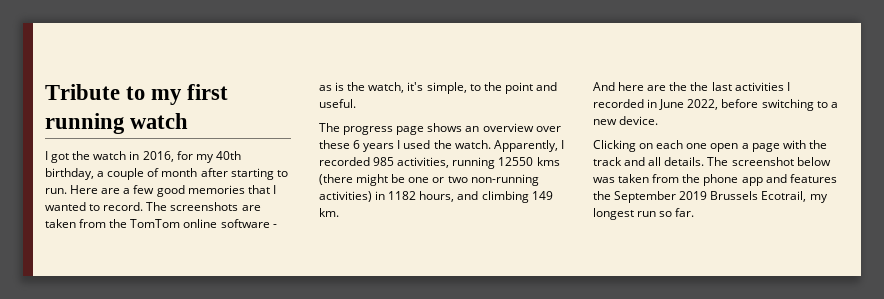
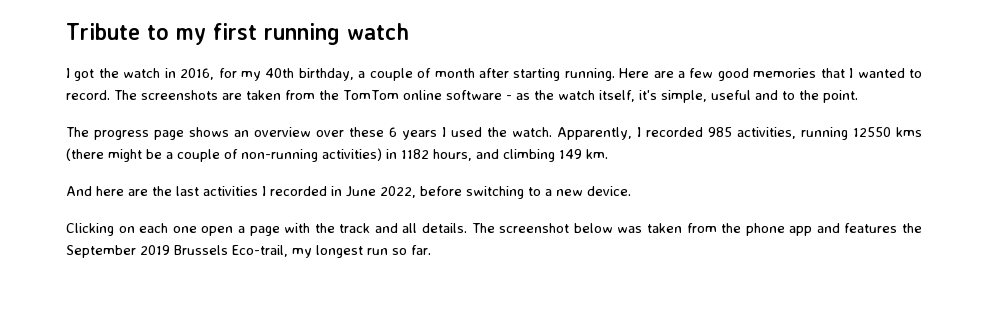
[276,170,288,177] [45,188,67,194] to run. -> [564,68,615,81] running.
[335,82,557,94] [319,99,356,108] is the watch, it's simple, to the point and useful. -> [533,90,858,103] the watch itself, it's simple, useful and to the point.
[408,176,468,183] one or two -> [166,149,238,162] a couple of
[690,82,709,91] the -> (172, 191) none
[761,191,807,202] Ecotrail, -> [232,245,288,257] Eco-trail,

